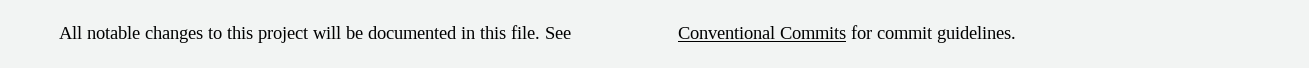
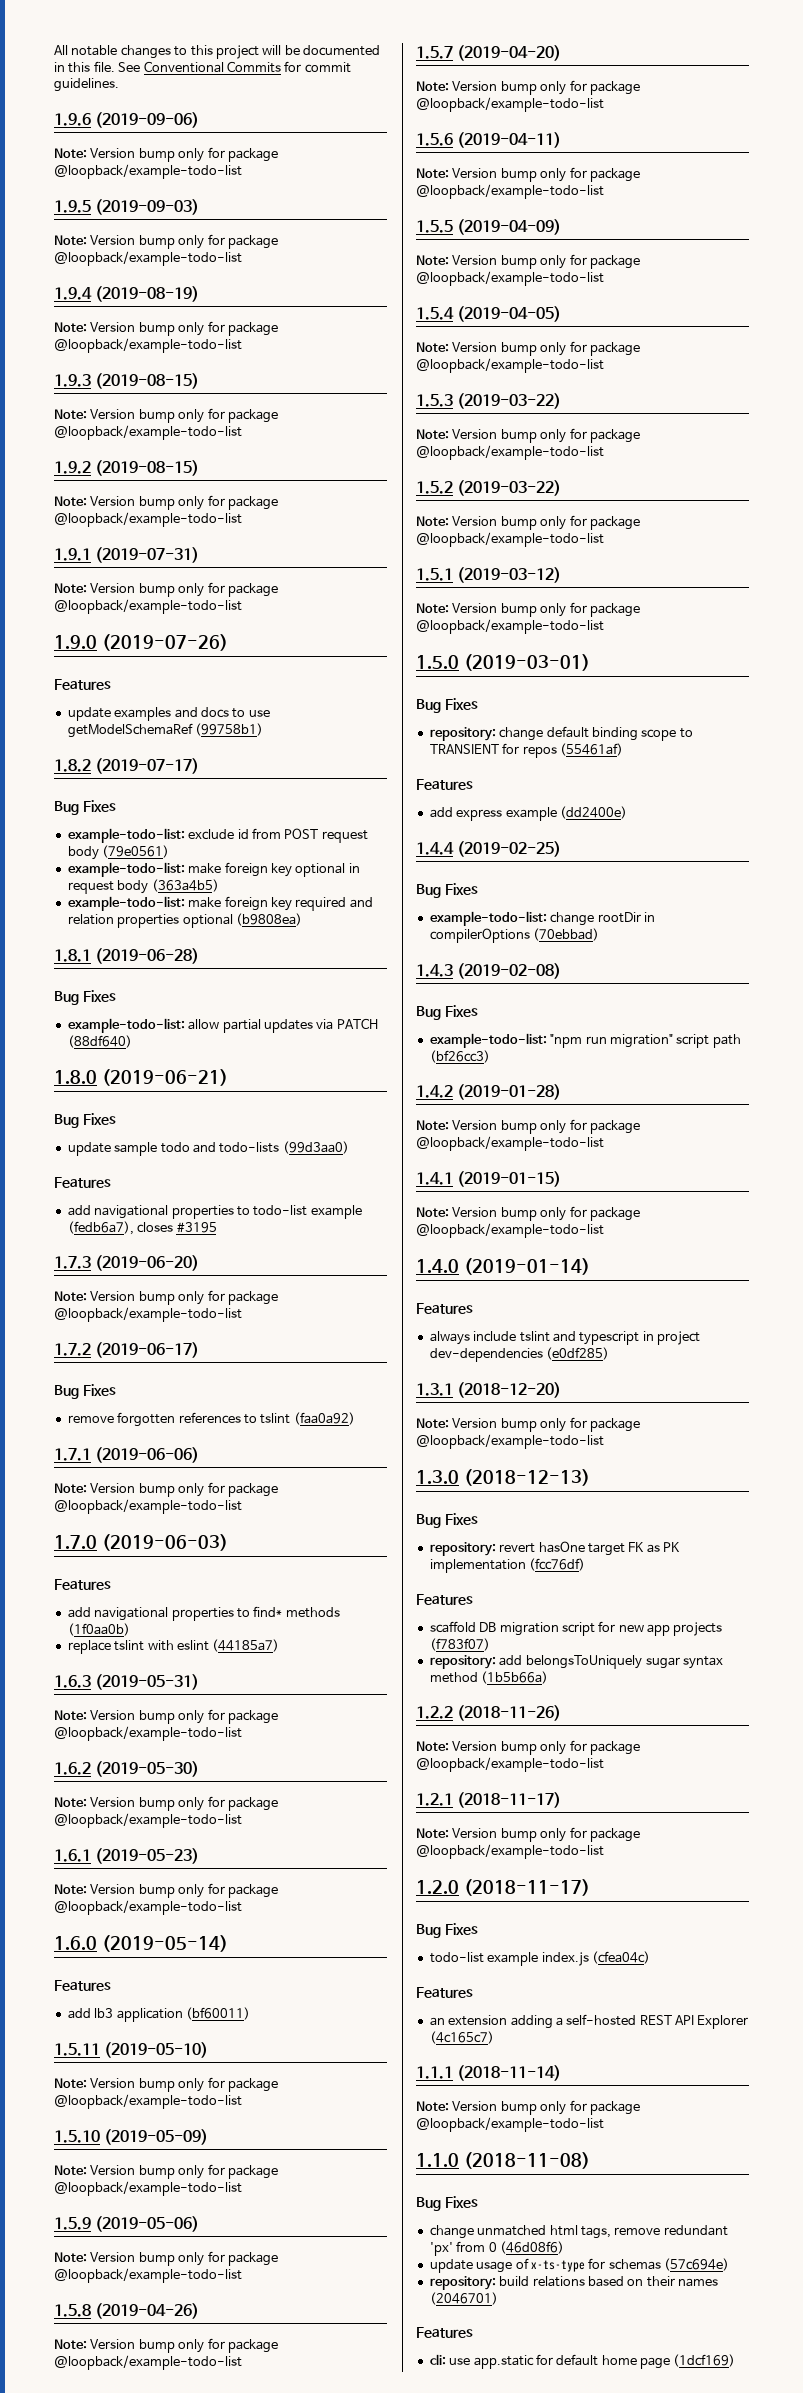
(1016, 34) none -> [54,112,200,128] [54,147,278,162] [54,164,242,179] [54,199,200,215] [54,234,278,249] [54,251,242,266] [54,286,200,302] [54,321,278,336] [54,338,242,353] [54,373,200,389] [54,408,278,423] [54,425,242,440] [54,460,200,476] [54,495,278,510] [54,512,242,527] [54,547,200,563] [54,582,278,597] [54,599,242,614] [54,634,228,651] [54,679,111,690] [67,707,270,721] [67,723,264,738] [54,758,200,774] [54,800,116,815] [67,828,368,843] [67,845,170,860] [67,862,360,877] [67,879,219,894] [67,896,373,911] [67,913,302,928] [54,948,200,964] [54,990,116,1005] [67,1018,378,1033] [67,1035,132,1048] [54,1069,228,1086] [54,1113,116,1128] [67,1141,349,1156] [54,1177,111,1188] [67,1205,362,1219] [67,1221,217,1235] [54,1255,200,1271] [54,1290,278,1305] [54,1307,242,1322] [54,1342,200,1358] [54,1384,116,1399] [67,1412,355,1427] [54,1447,200,1463] [54,1482,278,1497] [54,1499,242,1514] [54,1534,228,1551] [54,1579,111,1590] [67,1606,340,1621] [67,1623,130,1636] [67,1639,280,1654] [54,1674,200,1690] [54,1709,278,1724] [54,1726,242,1741] [54,1761,200,1777] [54,1796,278,1811] [54,1813,242,1828] [54,1848,200,1864] [54,1883,278,1898] [54,1900,242,1915] [54,1935,228,1952] [54,1980,111,1991] [67,2007,250,2022] [54,2042,209,2058] [54,2077,278,2092] [54,2094,242,2109] [54,2129,209,2145] [54,2164,278,2179] [54,2181,242,2196] [54,2216,200,2232] [54,2251,278,2266] [54,2268,242,2283] [54,2303,200,2319] [54,2338,278,2353] [54,2355,242,2370] [416,45,562,61] [416,80,640,95] [416,97,604,112] [416,132,562,148] [416,167,640,182] [416,184,604,199] [416,219,562,235] [416,254,640,269] [416,271,604,286] [416,306,562,322] [416,341,640,356] [416,358,604,373] [416,393,562,409] [416,428,640,443] [416,445,604,460] [416,480,562,496] [416,515,640,530] [416,532,604,547] [416,567,562,583] [416,602,640,617] [416,619,604,634] [416,654,590,671] [416,698,478,713] [429,726,693,741] [429,743,623,758] [416,779,473,790] [429,806,627,821] [416,841,562,857] [416,883,478,898] [429,911,655,926] [429,928,600,943] [416,963,562,979] [416,1005,478,1020] [429,1033,741,1048] [429,1050,490,1063] [416,1084,562,1100] [416,1119,640,1134] [416,1136,604,1151] [416,1171,562,1187] [416,1206,640,1221] [416,1223,604,1238] [416,1258,590,1275] [416,1303,473,1314] [429,1331,700,1345] [429,1347,610,1362] [416,1382,562,1398] [416,1417,640,1432] [416,1434,604,1449] [416,1469,590,1486] [416,1513,478,1528] [429,1541,680,1556] [429,1558,586,1573] [416,1594,473,1605] [429,1621,723,1636] [429,1638,490,1651] [429,1655,724,1669] [429,1671,549,1684] [416,1705,562,1721] [416,1740,640,1755] [416,1757,604,1772] [416,1792,562,1808] [416,1827,640,1842] [416,1844,604,1859] [416,1879,590,1896] [416,1923,478,1938] [429,1951,650,1966] [416,1987,473,1998] [429,2014,749,2029] [429,2031,494,2044] [416,2065,562,2081] [416,2100,640,2115] [416,2117,604,2132] [416,2152,590,2169] [416,2196,478,2211] [429,2225,728,2239] [429,2241,564,2256] [429,2258,729,2273] [429,2276,718,2290] [429,2292,498,2305] [416,2327,473,2338] [429,2354,736,2369] // 1.9.6 (2019-09-06) // Note: Version bump only for package @loopback/example-todo-list // 1.9.5 (2019-09-03) // Note: Version bump only for package @loopback/example-todo-list // 1.9.4 (2019-08-19) // Note: Version bump only for package @loopback/example-todo-list // 1.9.3 (2019-08-15) // Note: Version bump only for package @loopback/example-todo-list // 1.9.2 (2019-08-15) // Note: Version bump only for package @loopback/example-todo-list // 1.9.1 (2019-07-31) // Note: Version bump only for package @loopback/example-todo-list // 1.9.0 (2019-07-26) // Features // update examples and docs to use getModelSchemaRef (99758b1) // 1.8.2 (2019-07-17) // Bug Fixes // example-todo-list: exclude id from POST request body (79e0561) // example-todo-list: make foreign key optional in request body (363a4b5) // example-todo-list: make foreign key required and relation properties optional (b9808ea) // 1.8.1 (2019-06-28) // Bug Fixes // example-todo-list: allow partial updates via PATCH (88df640) // 1.8.0 (2019-06-21) // Bug Fixes // update sample todo and todo-lists (99d3aa0) // Features // add navigational properties to todo-list example (fedb6a7), closes #3195 // 1.7.3 (2019-06-20) // Note: Version bump only for package @loopback/example-todo-list // 1.7.2 (2019-06-17) // Bug Fixes // remove forgotten references to tslint (faa0a92) // 1.7.1 (2019-06-06) // Note: Version bump only for package @loopback/example-todo-list // 1.7.0 (2019-06-03) // Features // add navigational properties to find* methods (1f0aa0b) // replace tslint with eslint (44185a7) // 1.6.3 (2019-05-31) // Note: Version bump only for package @loopback/example-todo-list // 1.6.2 (2019-05-30) // Note: Version bump only for package @loopback/example-todo-list // 1.6.1 (2019-05-23) // Note: Version bump only for package @loopback/example-todo-list // 1.6.0 (2019-05-14) // Features // add lb3 application (bf60011) // 1.5.11 (2019-05-10) // Note: Version bump only for package @loopback/example-todo-list // 1.5.10 (2019-05-09) // Note: Version bump only for package @loopback/example-todo-list // 1.5.9 (2019-05-06) // Note: Version bump only for package @loopback/example-todo-list // 1.5.8 (2019-04-26) // Note: Version bump only for package @loopback/example-todo-list // 1.5.7 (2019-04-20) // Note: Version bump only for package @loopback/example-todo-list // 1.5.6 (2019-04-11) // Note: Version bump only for package @loopback/example-todo-list // 1.5.5 (2019-04-09) // Note: Version bump only for package @loopback/example-todo-list // 1.5.4 (2019-04-05) // Note: Version bump only for package @loopback/example-todo-list // 1.5.3 (2019-03-22) // Note: Version bump only for package @loopback/example-todo-list // 1.5.2 (2019-03-22) // Note: Version bump only for package @loopback/example-todo-list // 1.5.1 (2019-03-12) // Note: Version bump only for package @loopback/example-todo-list // 1.5.0 (2019-03-01) // Bug Fixes // repository: change default binding scope to TRANSIENT for repos (55461af) // Features // add express example (dd2400e) // 1.4.4 (2019-02-25) // Bug Fixes // example-todo-list: change rootDir in compilerOptions (70ebbad) // 1.4.3 (2019-02-08) // Bug Fixes // example-todo-list: "npm run migration" script path (bf26cc3) // 1.4.2 (2019-01-28) // Note: Version bump only for package @loopback/example-todo-list // 1.4.1 (2019-01-15) // Note: Version bump only for package @loopback/example-todo-list // 1.4.0 (2019-01-14) // Features // always include tslint and typescript in project dev-dependencies (e0df285) // 1.3.1 (2018-12-20) // Note: Version bump only for package @loopback/example-todo-list // 1.3.0 (2018-12-13) // Bug Fixes // repository: revert hasOne target FK as PK implementation (fcc76df) // Features // scaffold DB migration script for new app projects (f783f07) // repository: add belongsToUniquely sugar syntax method (1b5b66a) // 1.2.2 (2018-11-26) // Note: Version bump only for package @loopback/example-todo-list // 1.2.1 (2018-11-17) // Note: Version bump only for package @loopback/example-todo-list // 1.2.0 (2018-11-17) // Bug Fixes // todo-list example index.js (cfea04c) // Features // an extension adding a self-hosted REST API Explorer (4c165c7) // 1.1.1 (2018-11-14) // Note: Version bump only for package @loopback/example-todo-list // 1.1.0 (2018-11-08) // Bug Fixes // change unmatched html tags, remove redundant 'px' from 0 (46d08f6) // update usage of x-ts-type for schemas (57c694e) // repository: build relations based on their names (2046701) // Features // cli: use app.static for default home page (1dcf169)

